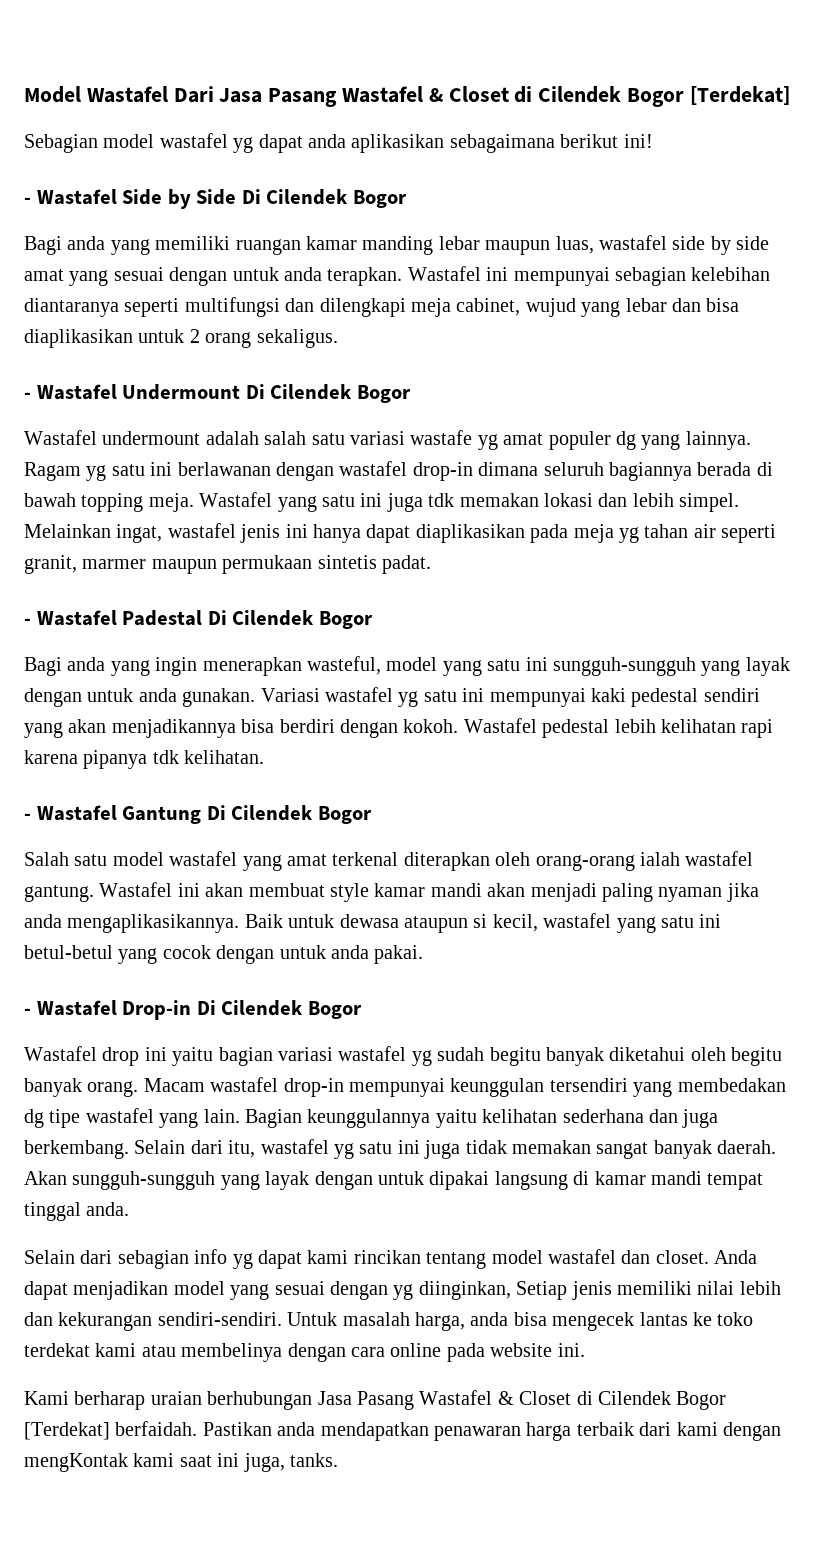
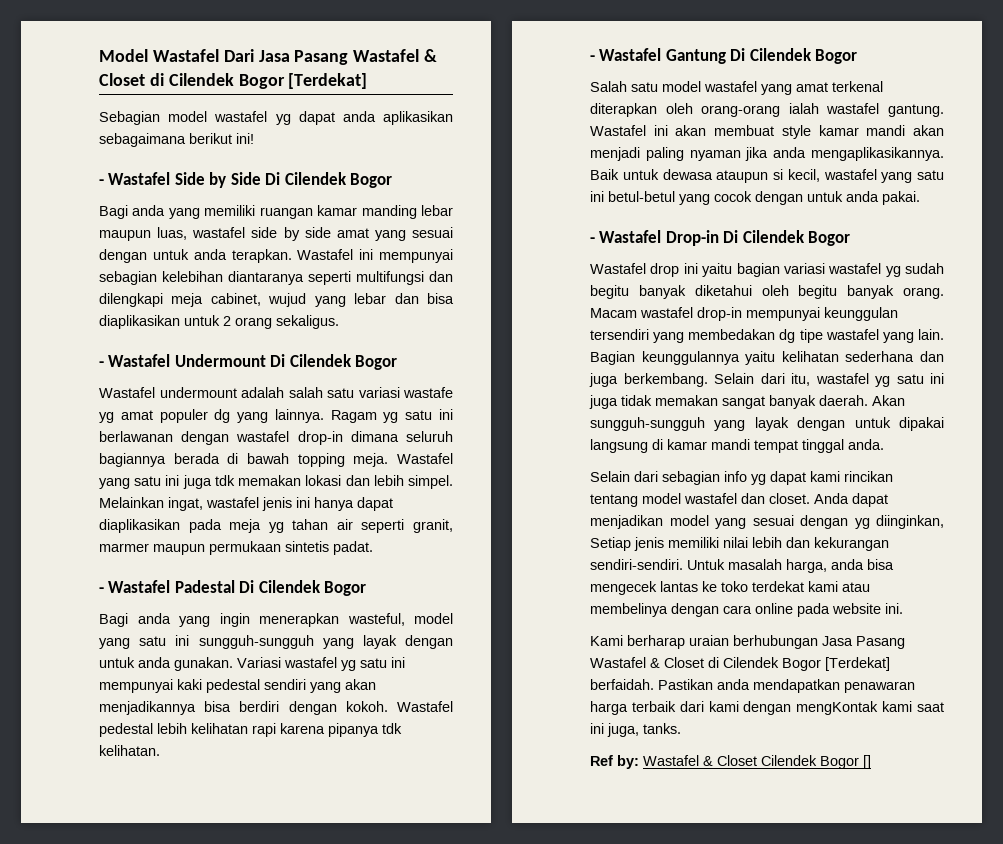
(338, 1460) none -> [590,755,871,769] // Ref by: Wastafel & Closet Cilendek Bogor []

